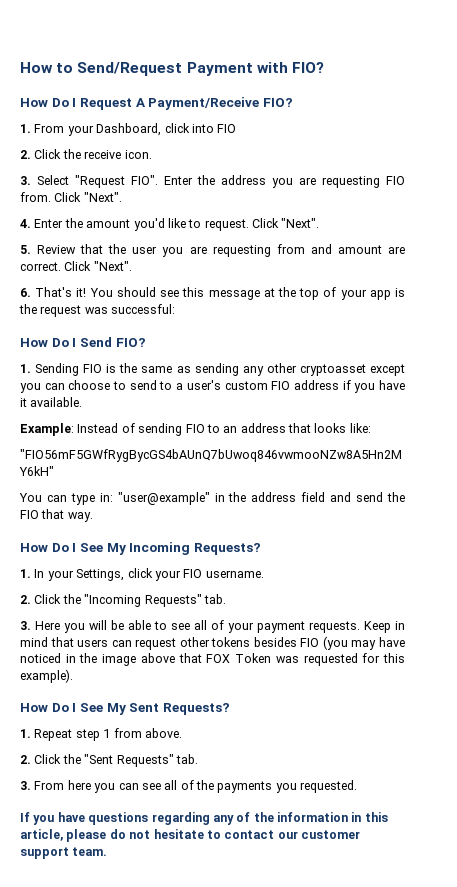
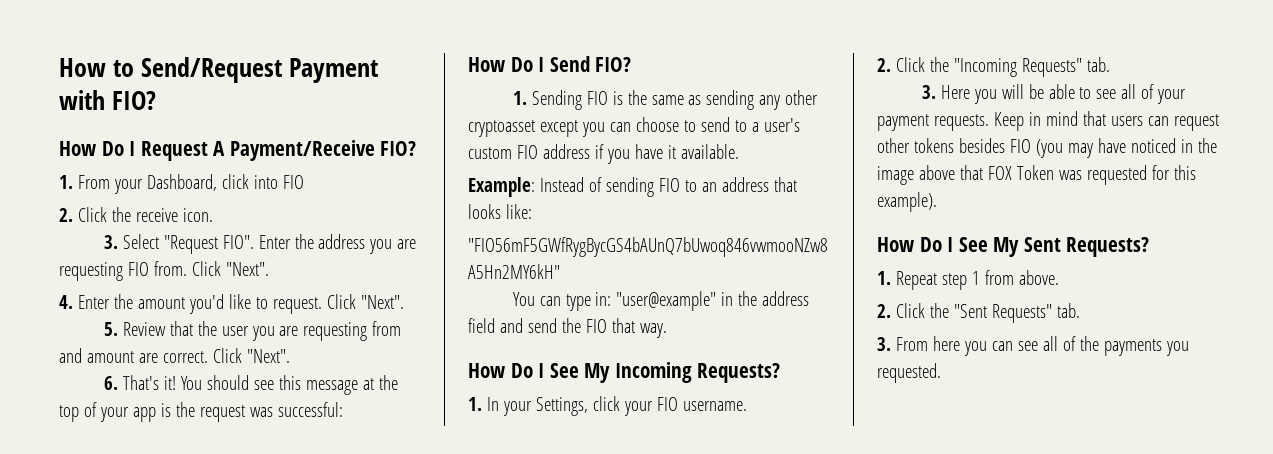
[20,812,388,825] [20,829,360,842] [20,847,108,859] // If you have questions regarding any of the information in this article, please do not hesitate to contact our customer support team. -> (941, 373) none

